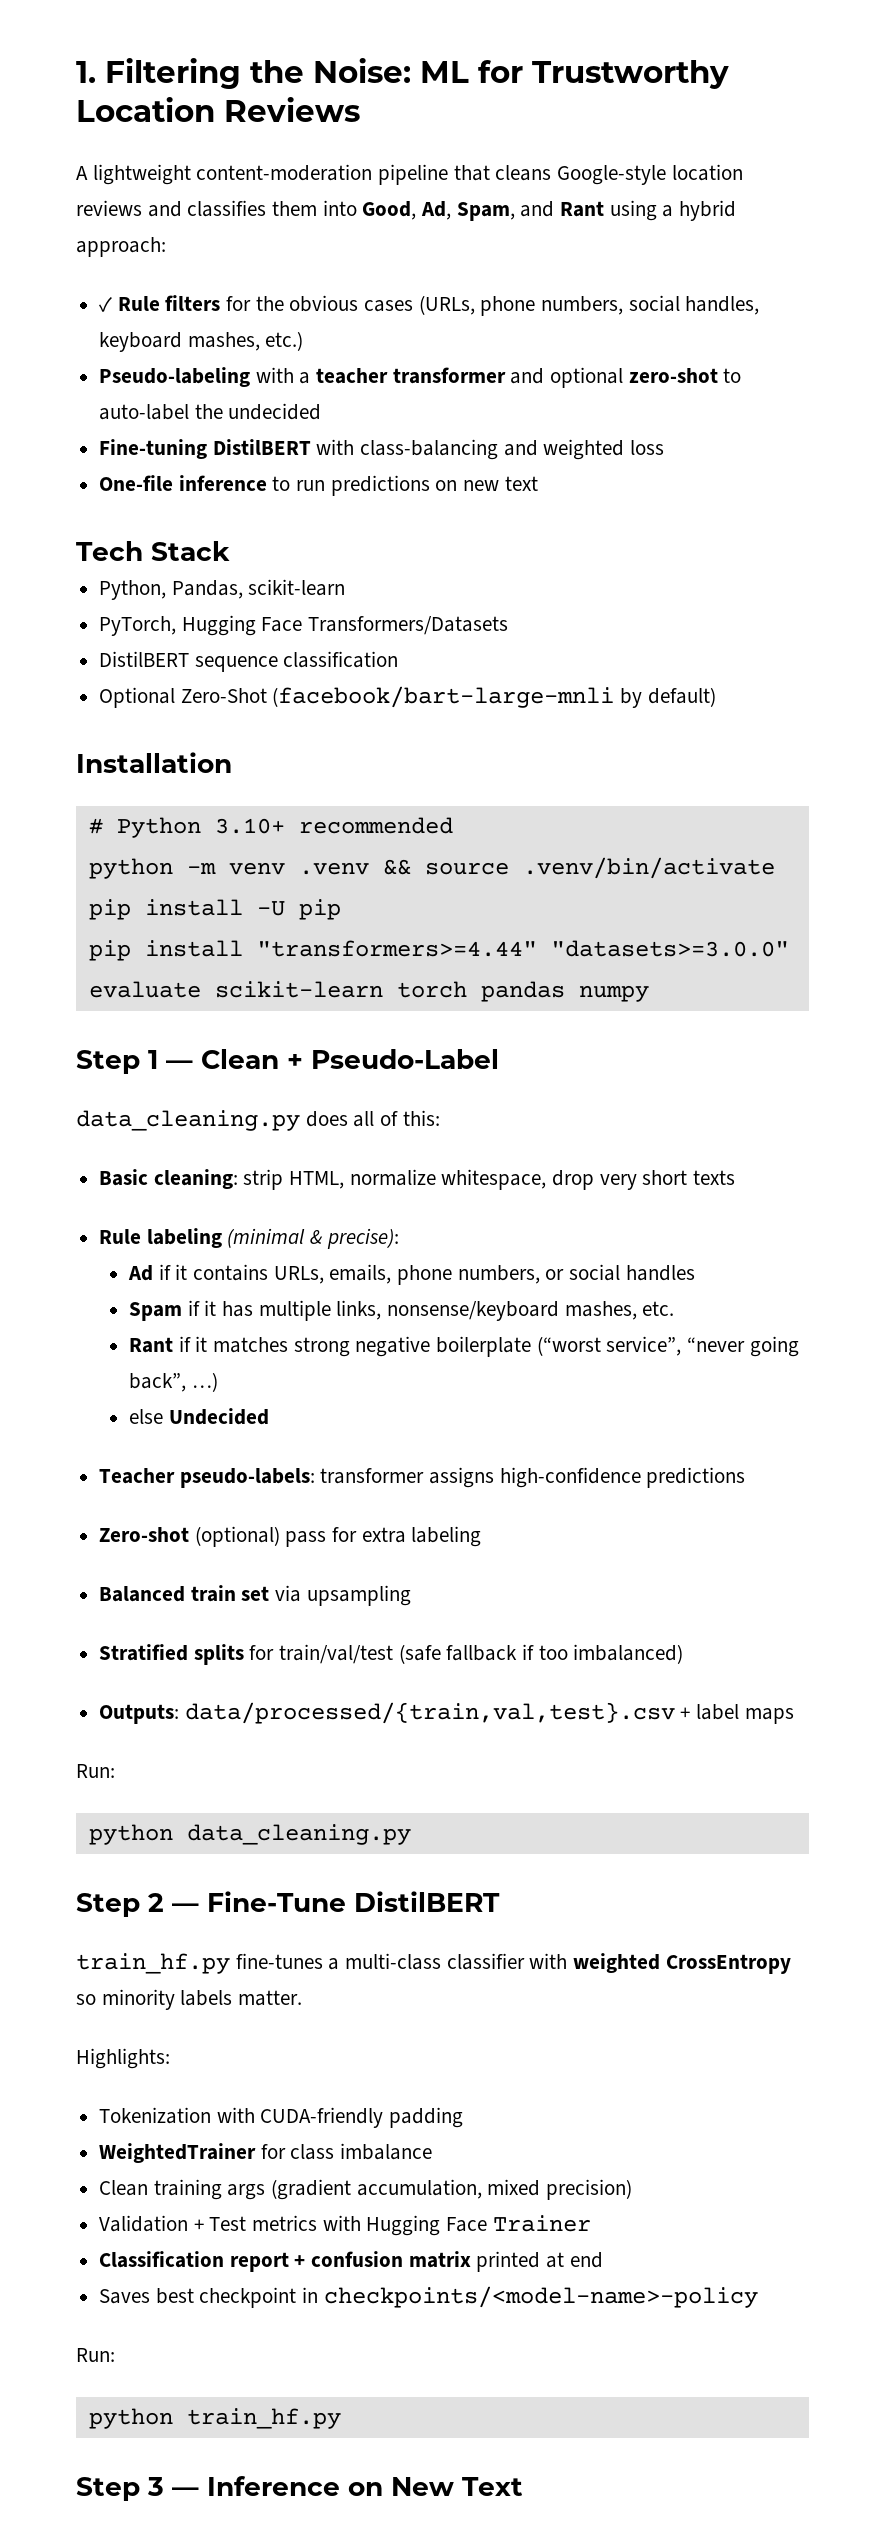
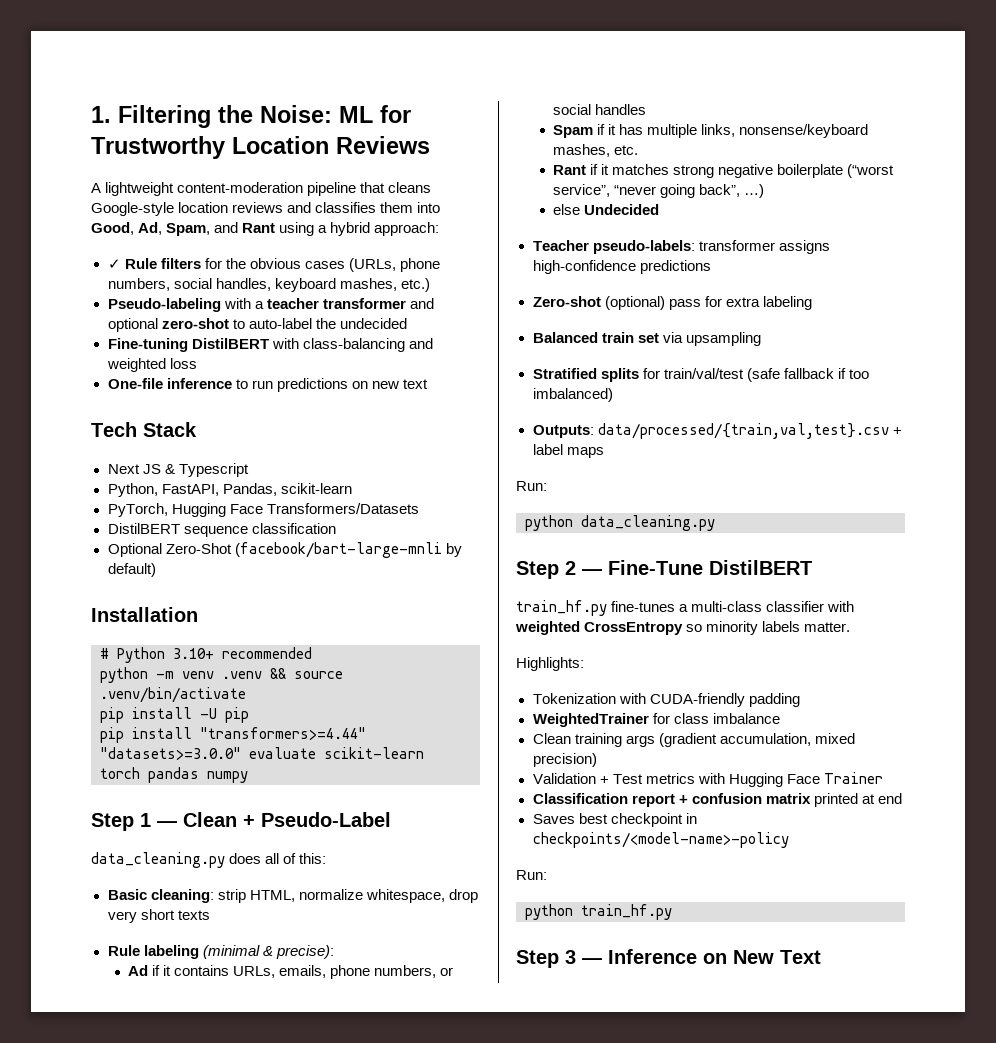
(230, 551) none -> [107,463,249,477] // Next JS & Typescript
(167, 590) none -> [161,484,219,496] FastAPI,

